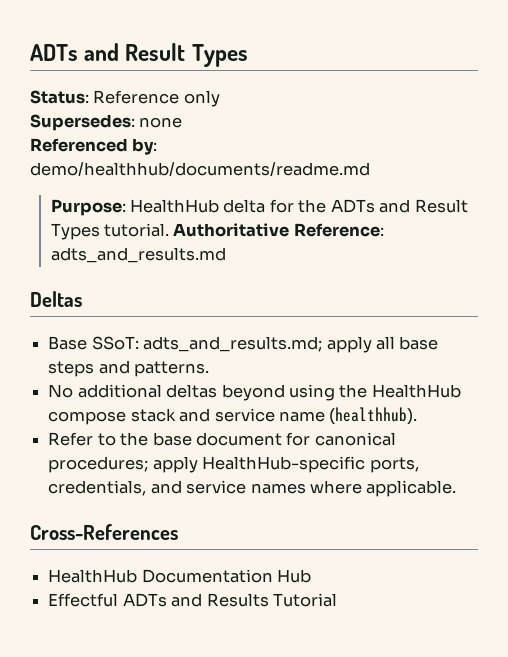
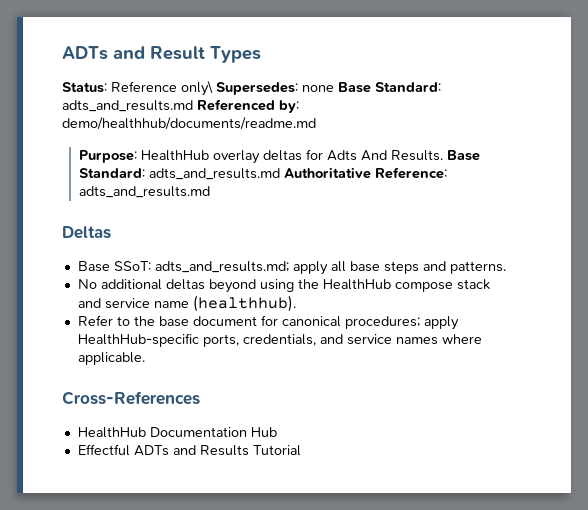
[183,90,220,107] only // -> [181,81,213,96] only\
(183, 122) // -> [338,82,441,93] [62,100,193,112] Base Standard: adts_and_results.md
[223,199,468,213] [50,223,169,240] delta for the ADTs and Result Types tutorial. -> [212,149,480,164] [78,168,280,180] overlay deltas for Adts And Results. Base Standard: adts_and_results.md

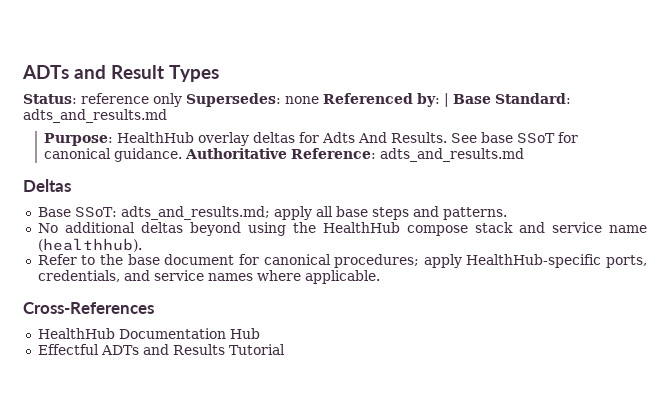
[111,81,441,96] [62,99,299,113] [62,117,316,130] Reference only\ Supersedes: none Base Standard: adts_and_results.md Referenced by: demo/healthhub/documents/readme.md -> [81,93,571,107] [23,109,167,123] reference only Supersedes: none Referenced by: | Base Standard: adts_and_results.md
[446,150,480,161] [78,168,280,180] Base Standard: adts_and_results.md -> [451,132,579,143] [44,148,183,162] See base SSoT for canonical guidance.

